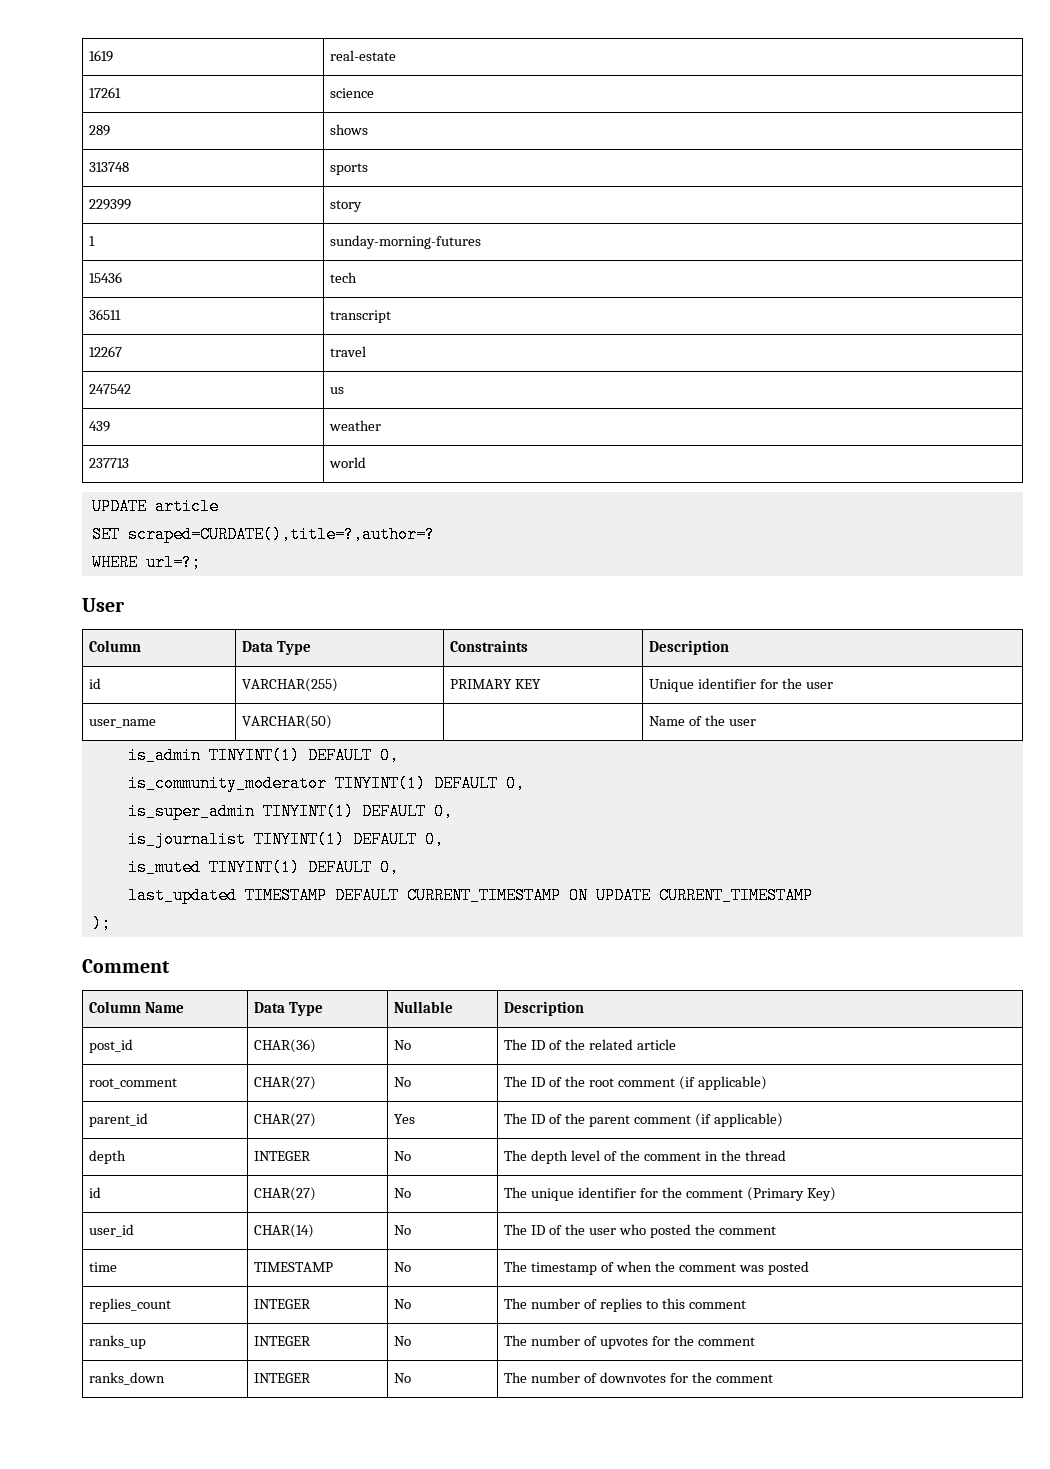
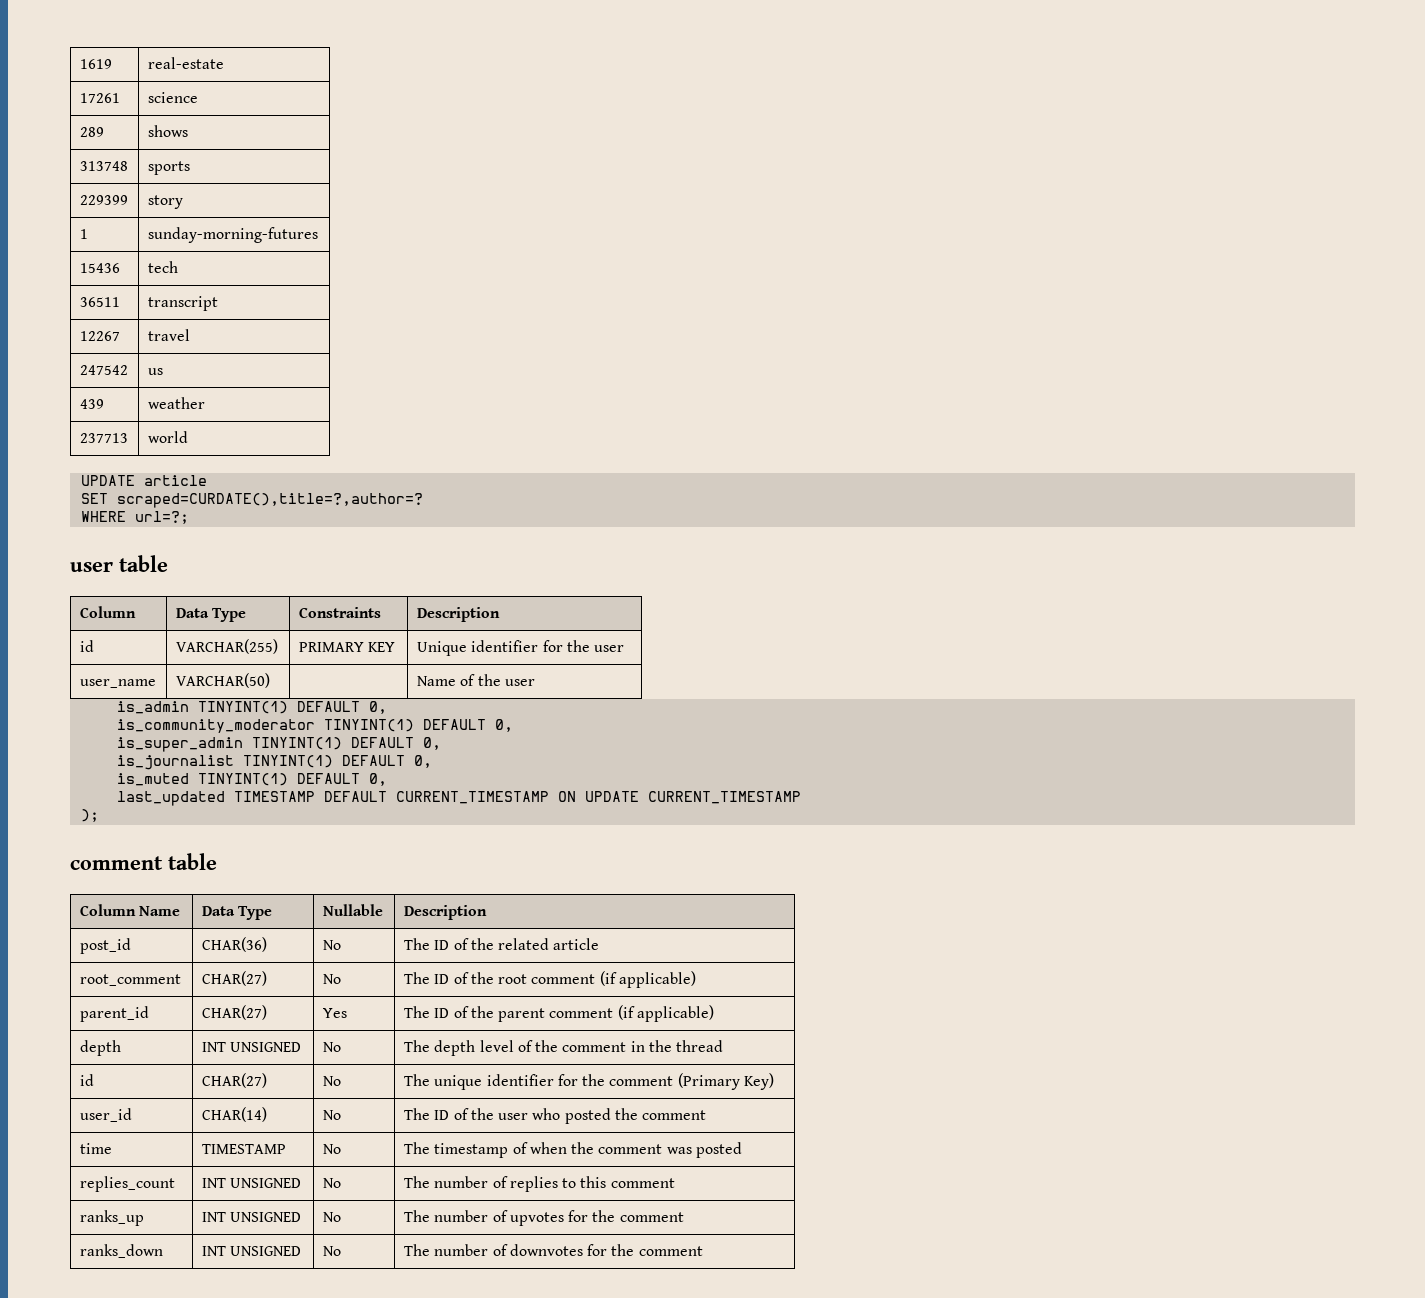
[82,598,125,612] User -> [70,555,168,572] user table
[82,959,170,973] Comment -> [70,853,217,870] comment table
[254,1151,312,1161] INTEGER -> [201,1042,302,1052] INT UNSIGNED
[254,1299,312,1309] INTEGER -> [201,1178,302,1188] INT UNSIGNED
[254,1336,312,1346] INTEGER -> [201,1212,302,1222] INT UNSIGNED
[254,1373,312,1383] INTEGER -> [201,1246,302,1256] INT UNSIGNED

